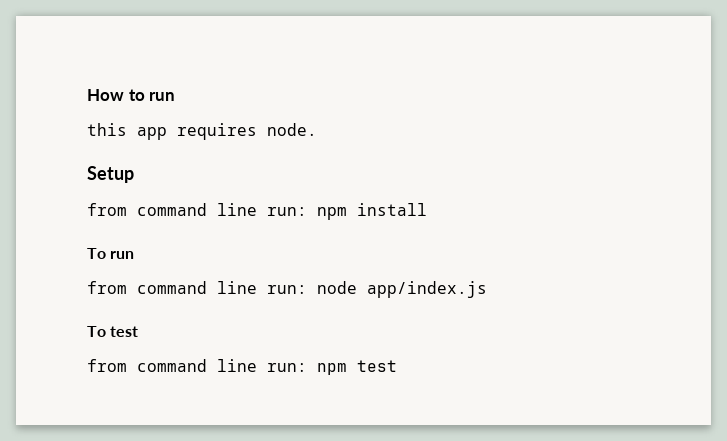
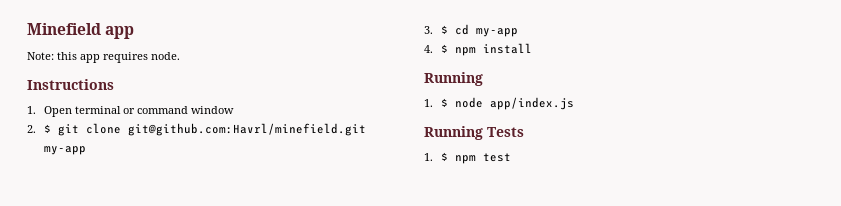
[87,89,176,101] How to run // -> [27,23,135,39] [27,52,54,60] Minefield app // Note:
[87,166,134,183] [87,203,427,220] [87,248,135,259] [87,281,487,298] [87,326,139,337] [87,359,307,372] Setup // from command line run: npm install // To run // from command line run: node app/index.js // To test // from command line run: -> [27,79,114,90] [27,106,235,117] [27,123,367,136] [44,146,87,155] [424,24,519,37] [424,43,533,56] [424,72,483,86] [424,97,575,110] [424,126,524,140] [424,152,449,161] Instructions // 1. Open terminal or command window // 2. $ git clone git@github.com:Havrl/minefield.git my-app // 3. $ cd my-app // 4. $ npm install // Running // 1. $ node app/index.js // Running Tests // 1. $

